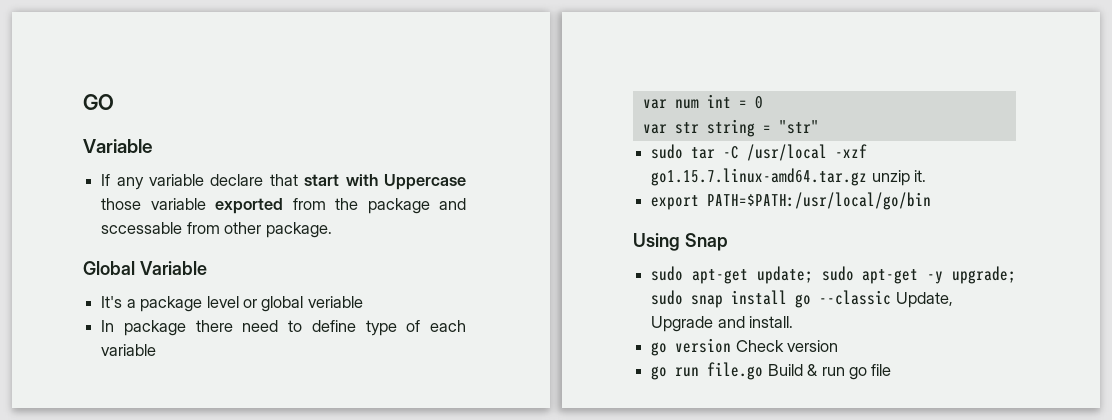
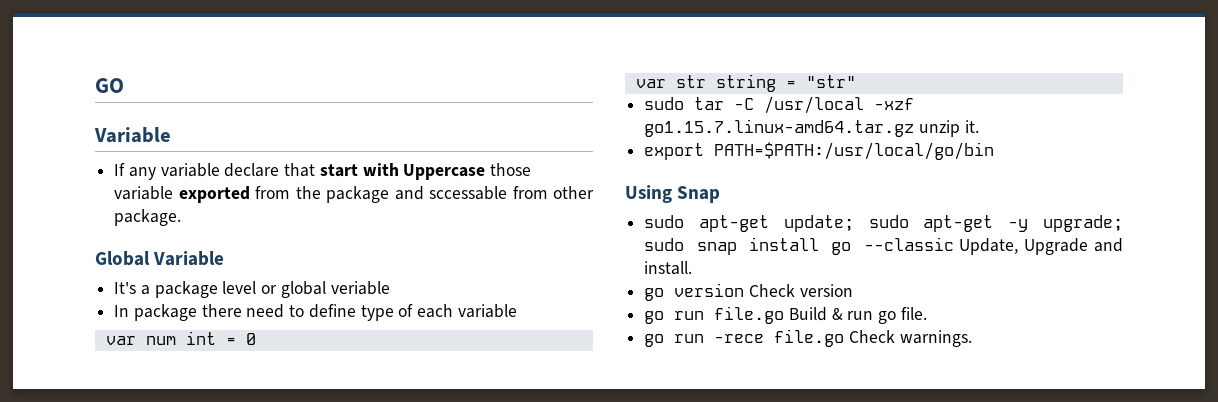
[871,364,892,376] file -> [900,307,927,320] [644,329,972,347] file. // go run -rece file.go Check warnings.

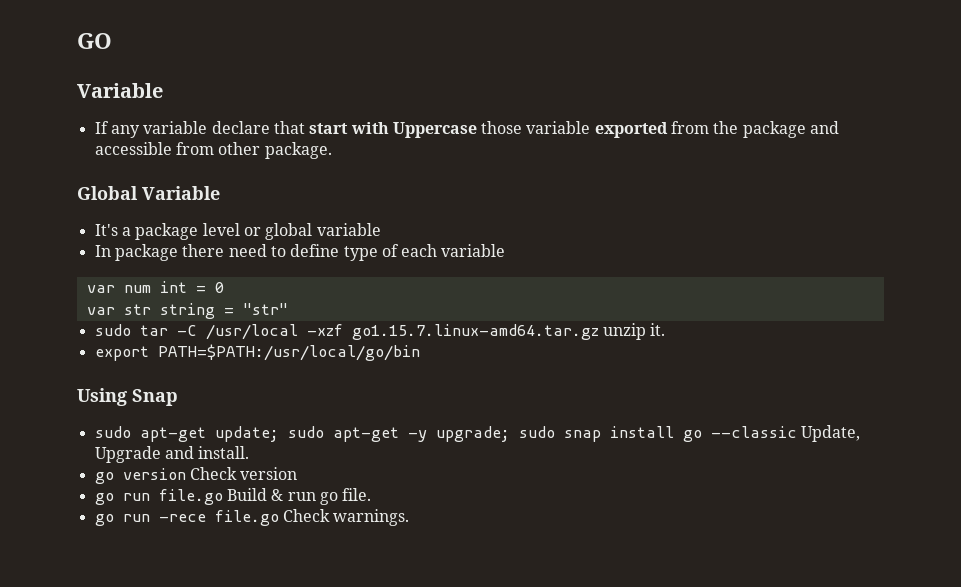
[429,186,508,200] sccessable -> [94,142,172,155] accessible
[330,281,390,295] veriable -> [316,223,381,236] variable

